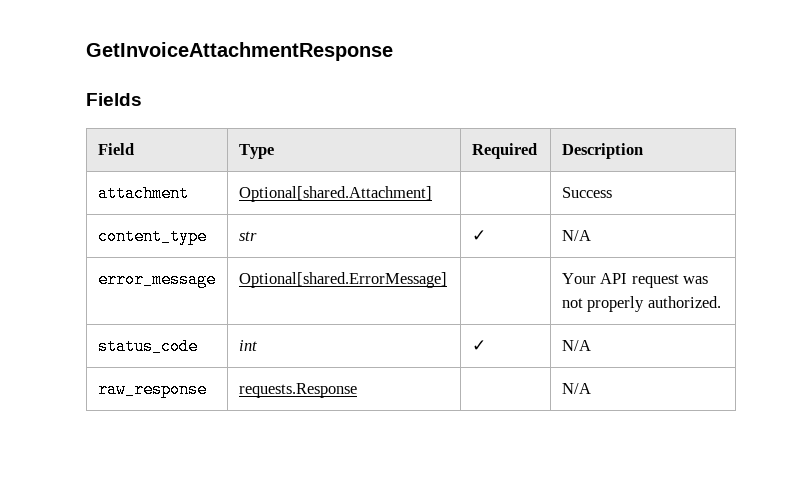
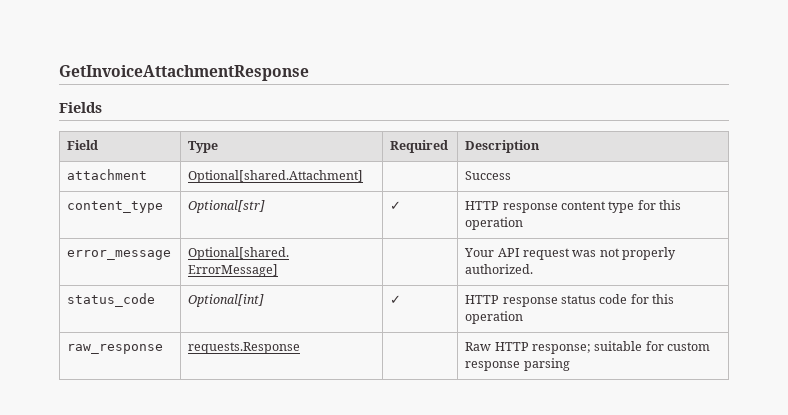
[238,231,257,241] [471,230,486,241] [561,230,591,241] str | ✓ | N/A -> [188,200,266,213] [390,201,402,210] [465,200,681,213] [465,217,524,230] Optional[str] | ✓ | HTTP response content type for this operation
[238,340,257,351] [471,340,486,351] [561,340,591,351] [97,381,207,398] [238,383,357,398] [561,383,591,394] int | ✓ | N/A // raw_response | requests.Response | | N/A -> [188,294,265,307] [390,295,402,304] [465,294,674,307] [465,311,524,324] [67,344,164,354] [188,342,301,354] [465,341,710,354] [465,358,570,371] Optional[int] | ✓ | HTTP response status code for this operation // raw_response | requests.Response | | Raw HTTP response; suitable for custom response parsing

